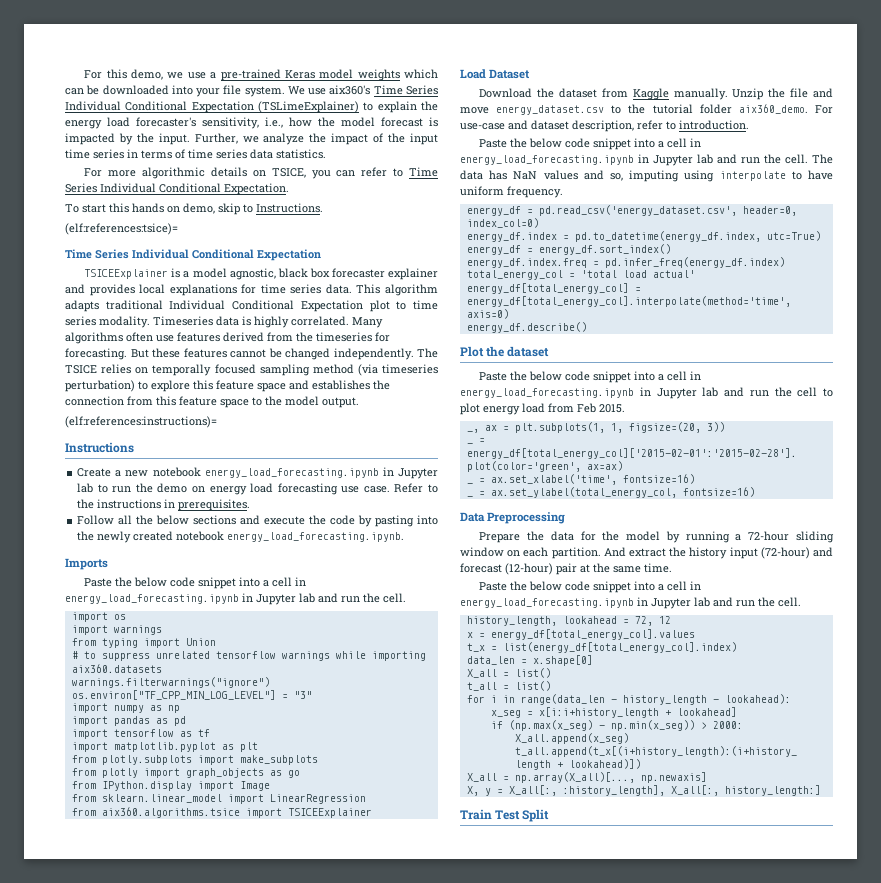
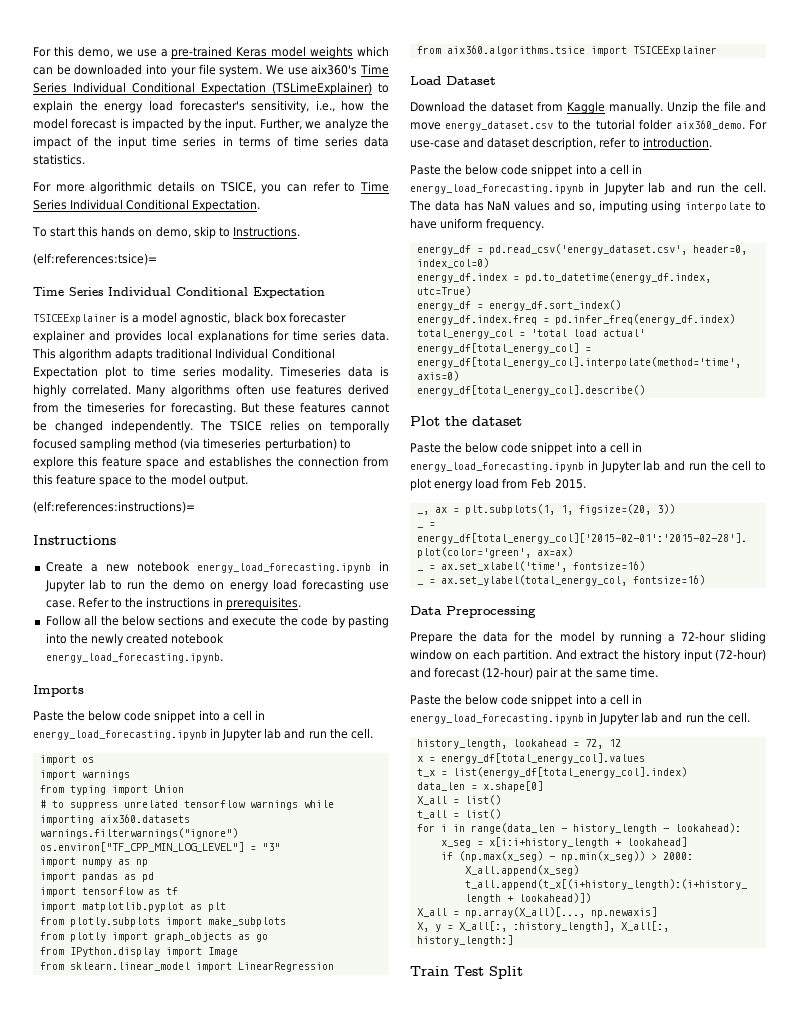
[466,322,587,333] energy_df.describe() -> [416,385,645,396] energy_df[total_energy_col].describe()

